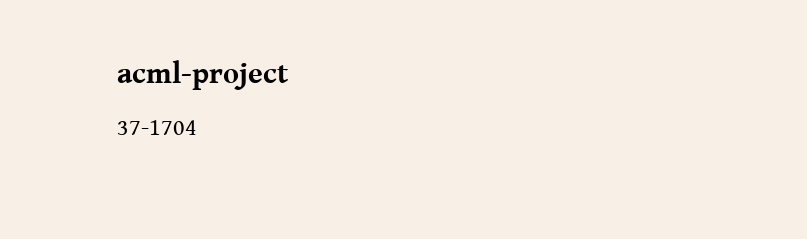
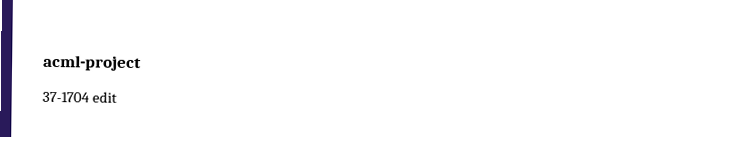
(197, 127) none -> [91,91,117,103] edit

